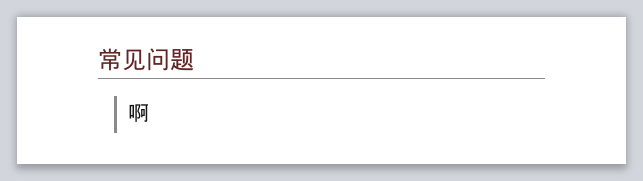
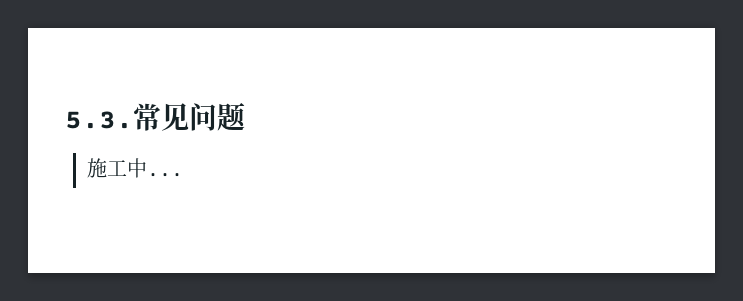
(98, 59) none -> [65,111,133,129] 5.3.
[128,104,150,122] 啊 -> [87,158,184,178] 施工中...

